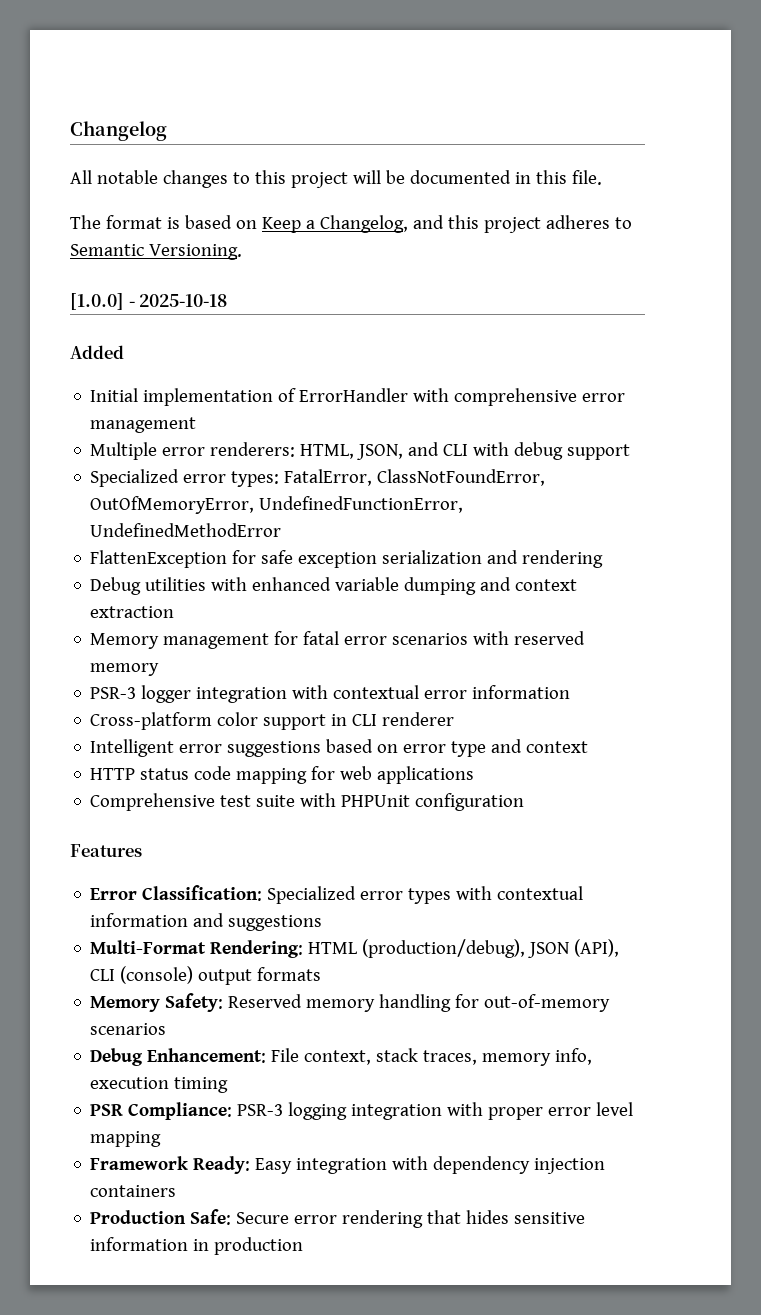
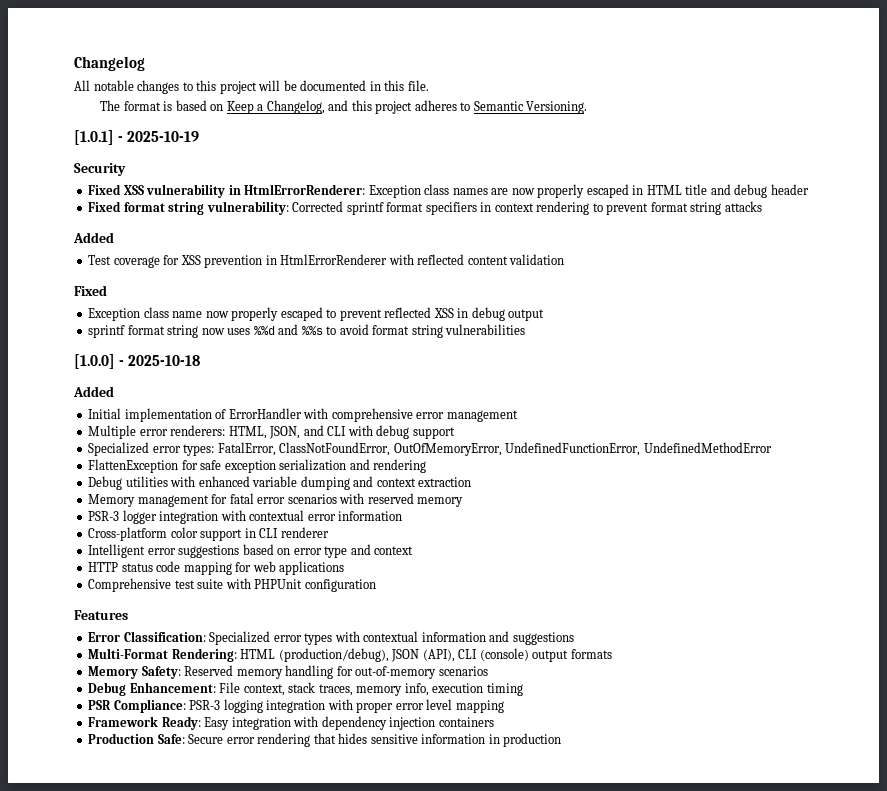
(242, 252) none -> [74,130,199,145] [74,163,126,176] [88,184,809,198] [88,201,762,215] [73,232,114,243] [88,254,565,268] [74,285,107,296] [88,307,545,321] [88,324,526,338] // [1.0.1] - 2025-10-19 // Security // Fixed XSS vulnerability in HtmlErrorRenderer: Exception class names are now properly escaped in HTML title and debug header // Fixed format string vulnerability: Corrected sprintf format specifiers in context rendering to prevent format string attacks // Added // Test coverage for XSS prevention in HtmlErrorRenderer with reflected content validation // Fixed // Exception class name now properly escaped to prevent reflected XSS in debug output // sprintf format string now uses %%d and %%s to avoid format string vulnerabilities

